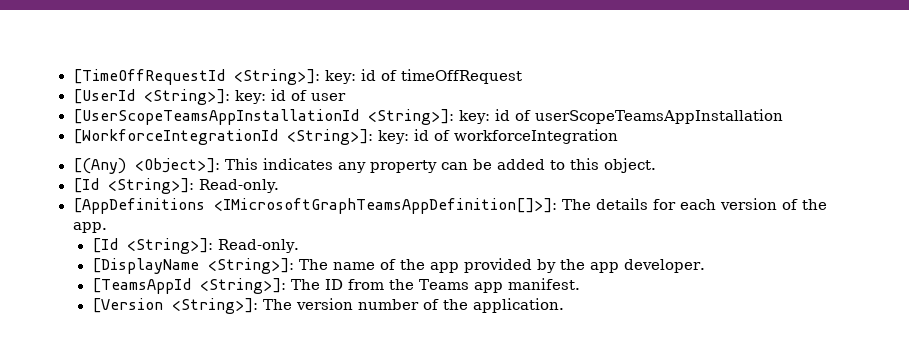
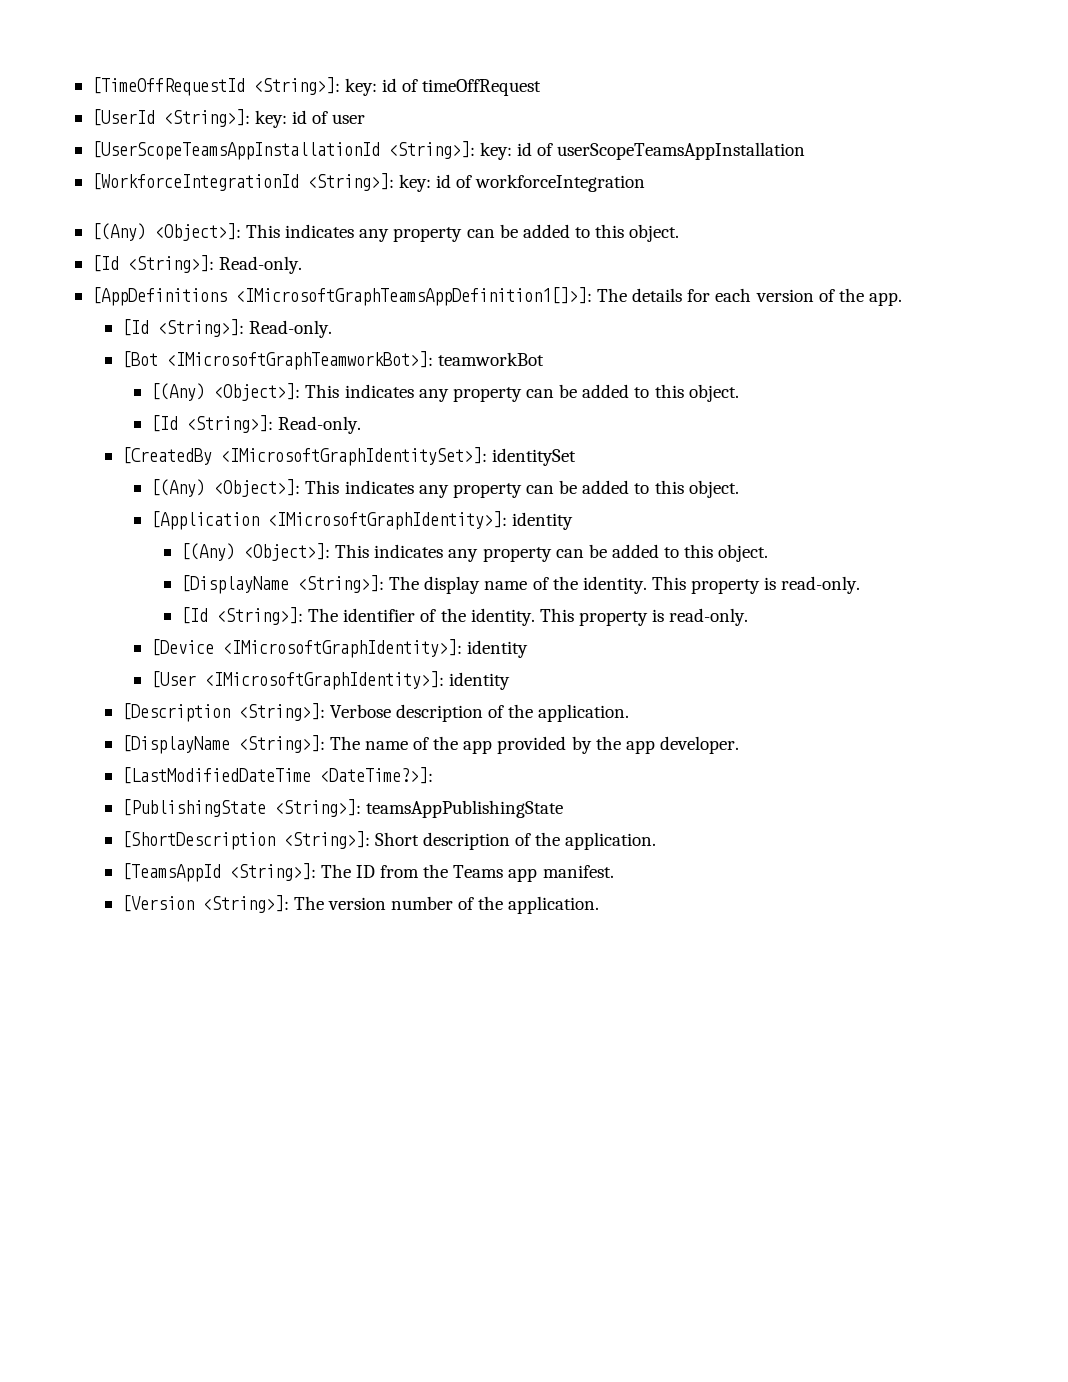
[213,198,557,214] <IMicrosoftGraphTeamsAppDefinition[]>]: -> [235,287,592,306] <IMicrosoftGraphTeamsAppDefinition1[]>]:
(299, 246) none -> [121,351,544,370] [151,383,739,402] [151,415,362,434] [121,447,576,466] [151,479,739,498] [151,511,574,530] [181,543,769,562] [181,575,861,594] [181,607,749,626] [151,639,529,658] [151,671,511,690] [121,703,630,722] // [Bot <IMicrosoftGraphTeamworkBot>]: teamworkBot // [(Any) <Object>]: This indicates any property can be added to this object. // [Id <String>]: Read-only. // [CreatedBy <IMicrosoftGraphIdentitySet>]: identitySet // [(Any) <Object>]: This indicates any property can be added to this object. // [Application <IMicrosoftGraphIdentity>]: identity // [(Any) <Object>]: This indicates any property can be added to this object. // [DisplayName <String>]: The display name of the identity. This property is read-only. // [Id <String>]: The identifier of the identity. This property is read-only. // [Device <IMicrosoftGraphIdentity>]: identity // [User <IMicrosoftGraphIdentity>]: identity // [Description <String>]: Verbose description of the application.
(705, 266) none -> [121,767,433,784] [121,799,563,818] [121,831,657,850] // [LastModifiedDateTime <DateTime?>]: // [PublishingState <String>]: teamsAppPublishingState // [ShortDescription <String>]: Short description of the application.

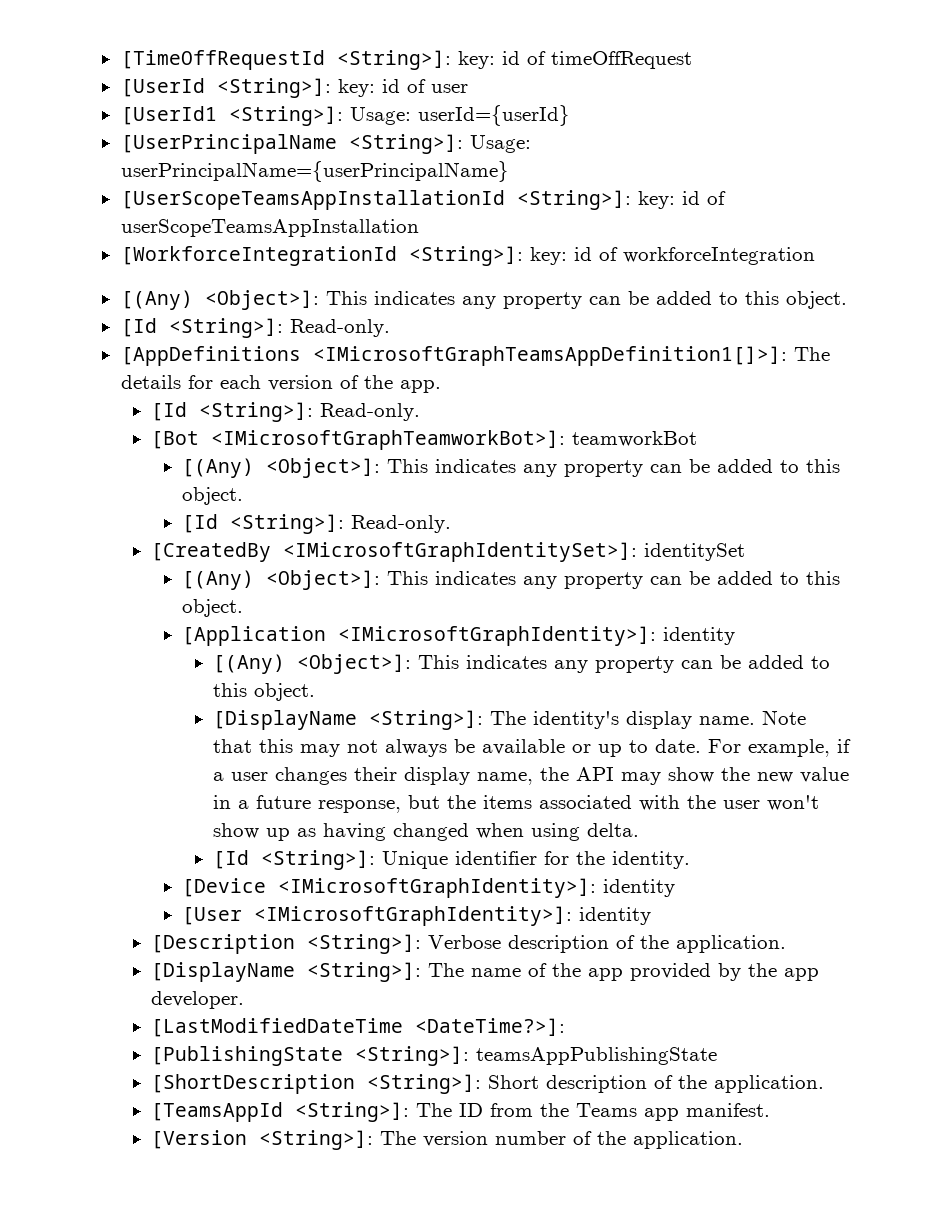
(366, 119) none -> [120,105,570,126] [120,134,531,154] [120,161,509,182] // [UserId1 <String>]: Usage: userId={userId} // [UserPrincipalName <String>]: Usage: userPrincipalName={userPrincipalName}
[424,576,861,594] [181,607,749,626] display name of the identity. This property is read-only. // [Id <String>]: The identifier of the identity. This property is read-only. -> [533,710,807,729] [213,739,852,757] [213,767,850,785] [213,795,820,813] [213,823,640,841] [213,850,691,870] identity's display name. Note that this may not always be available or up to date. For example, if a user changes their display name, the API may show the new value in a future response, but the items associated with the user won't show up as having changed when using delta. // [Id <String>]: Unique identifier for the identity.

